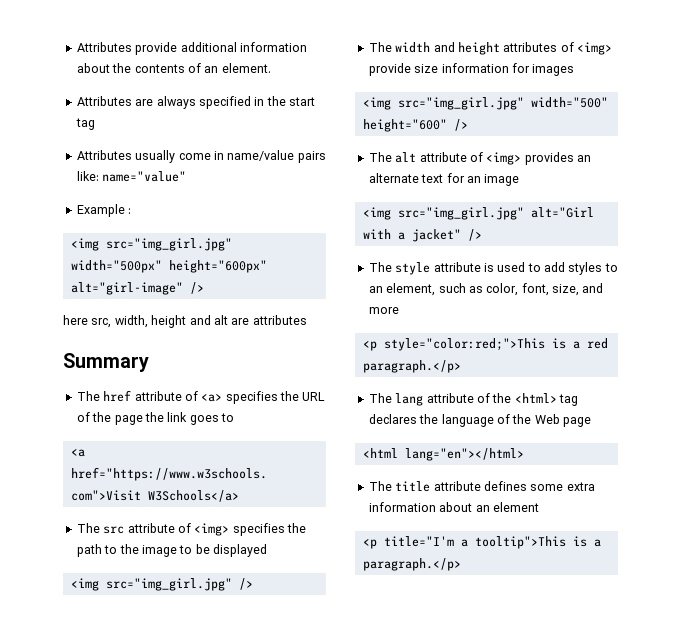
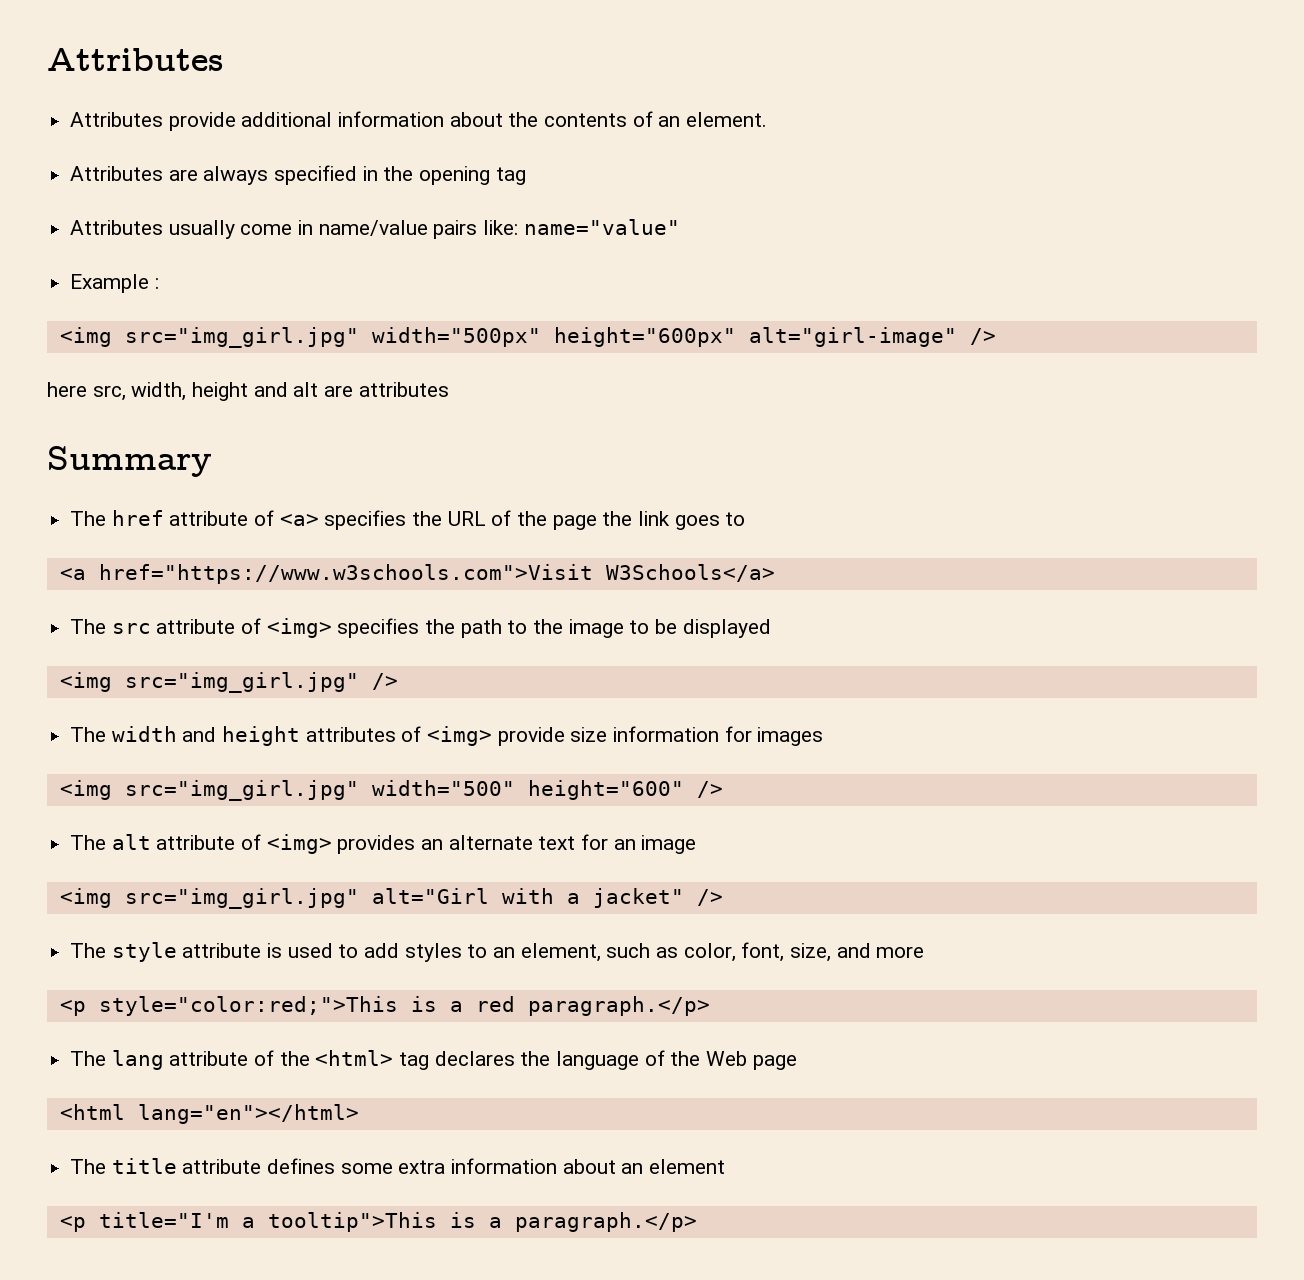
[76,42,132,52] Attributes -> [47,48,223,71] [70,112,164,127] Attributes // Attributes
[289,97,315,106] start -> [419,166,491,185] opening

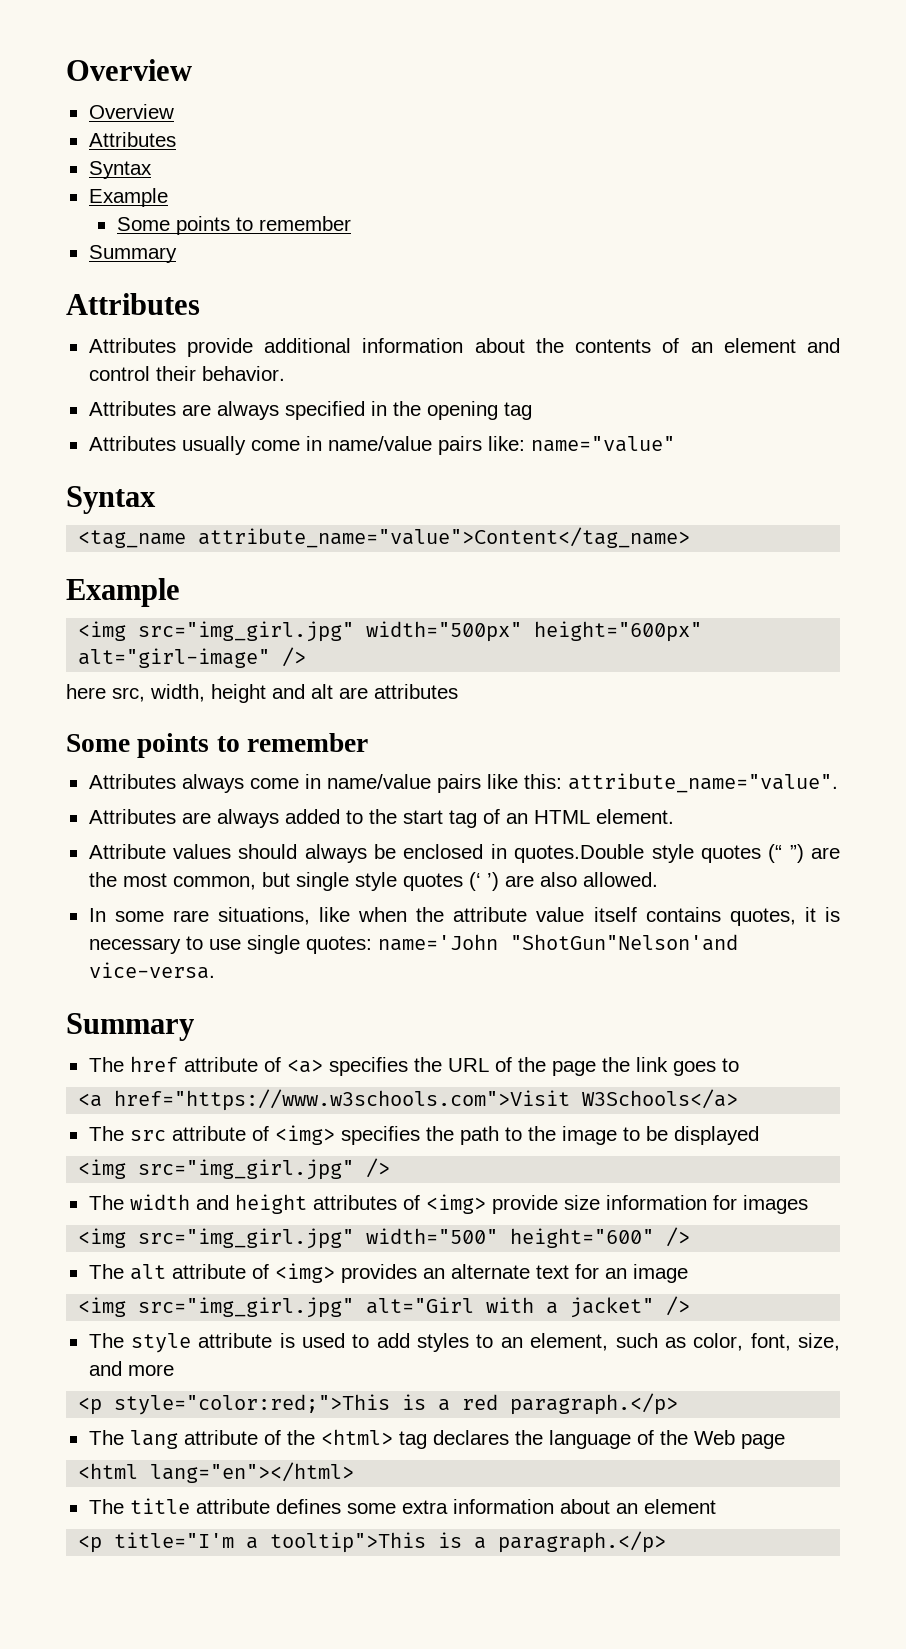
(47, 59) none -> [66,59,192,81] [88,104,174,119] [88,132,176,147] [88,161,152,179] [88,188,168,207] [116,216,351,235] [88,245,177,263] Overview // Overview // Attributes // Syntax // Example // Some points to remember // Summary //
[686,112,768,127] element. -> [723,338,840,353] [88,366,285,381] element and control their behavior.
[70,274,159,293] // Example : -> [66,486,156,514] [78,527,691,548] [66,578,180,607] // Syntax // <tag_name attribute_name="value">Content</tag_name> // Example
(449, 389) none -> [66,733,369,758] [88,773,838,793] [88,809,674,828] [88,844,841,863] [88,872,658,891] [88,907,840,926] [88,934,738,954] [88,962,215,979] // Some points to remember // Attributes always come in name/value pairs like this: attribute_name="value". // Attributes are always added to the start tag of an HTML element. // Attribute values should always be enclosed in quotes.Double style quotes (“ ”) are the most common, but single style quotes (‘ ’) are also allowed. // In some rare situations, like when the attribute value itself contains quotes, it is necessary to use single quotes: name='John "ShotGun"Nelson'and vice-versa.

